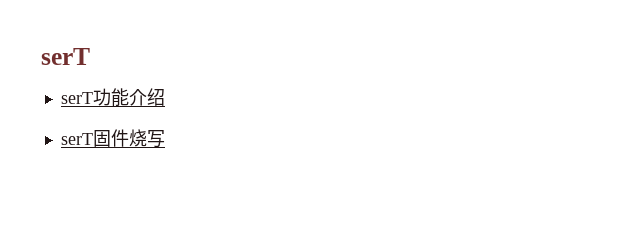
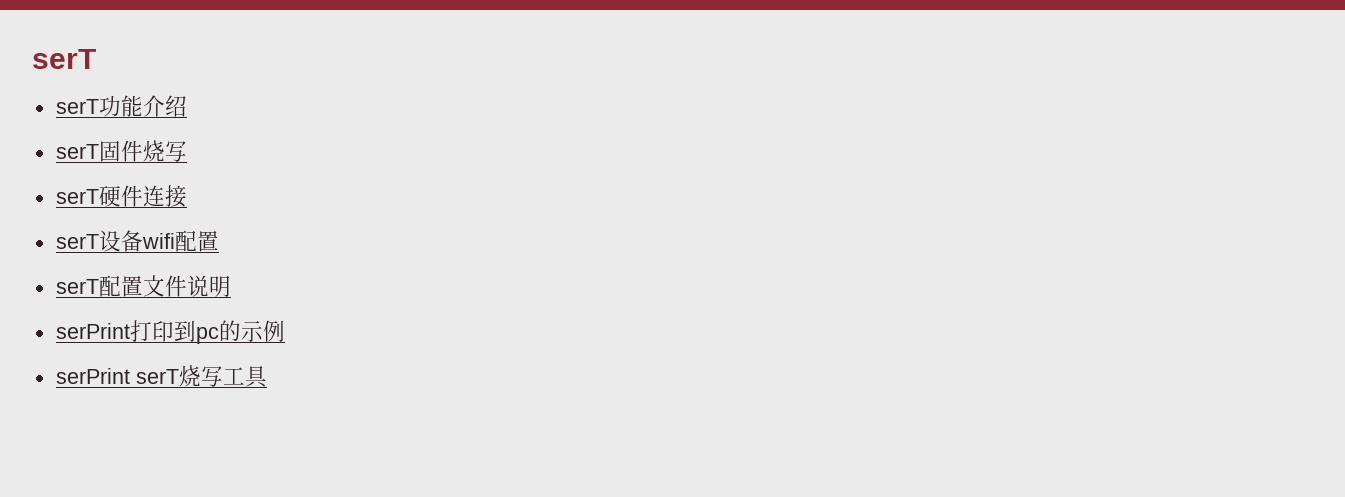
(165, 139) none -> [55,185,187,207] [55,230,219,252] [55,275,231,297] [55,320,285,344] [55,365,268,388] // serT硬件连接 // serT设备wifi配置 // serT配置文件说明 // serPrint打印到pc的示例 // serPrint serT烧写工具

